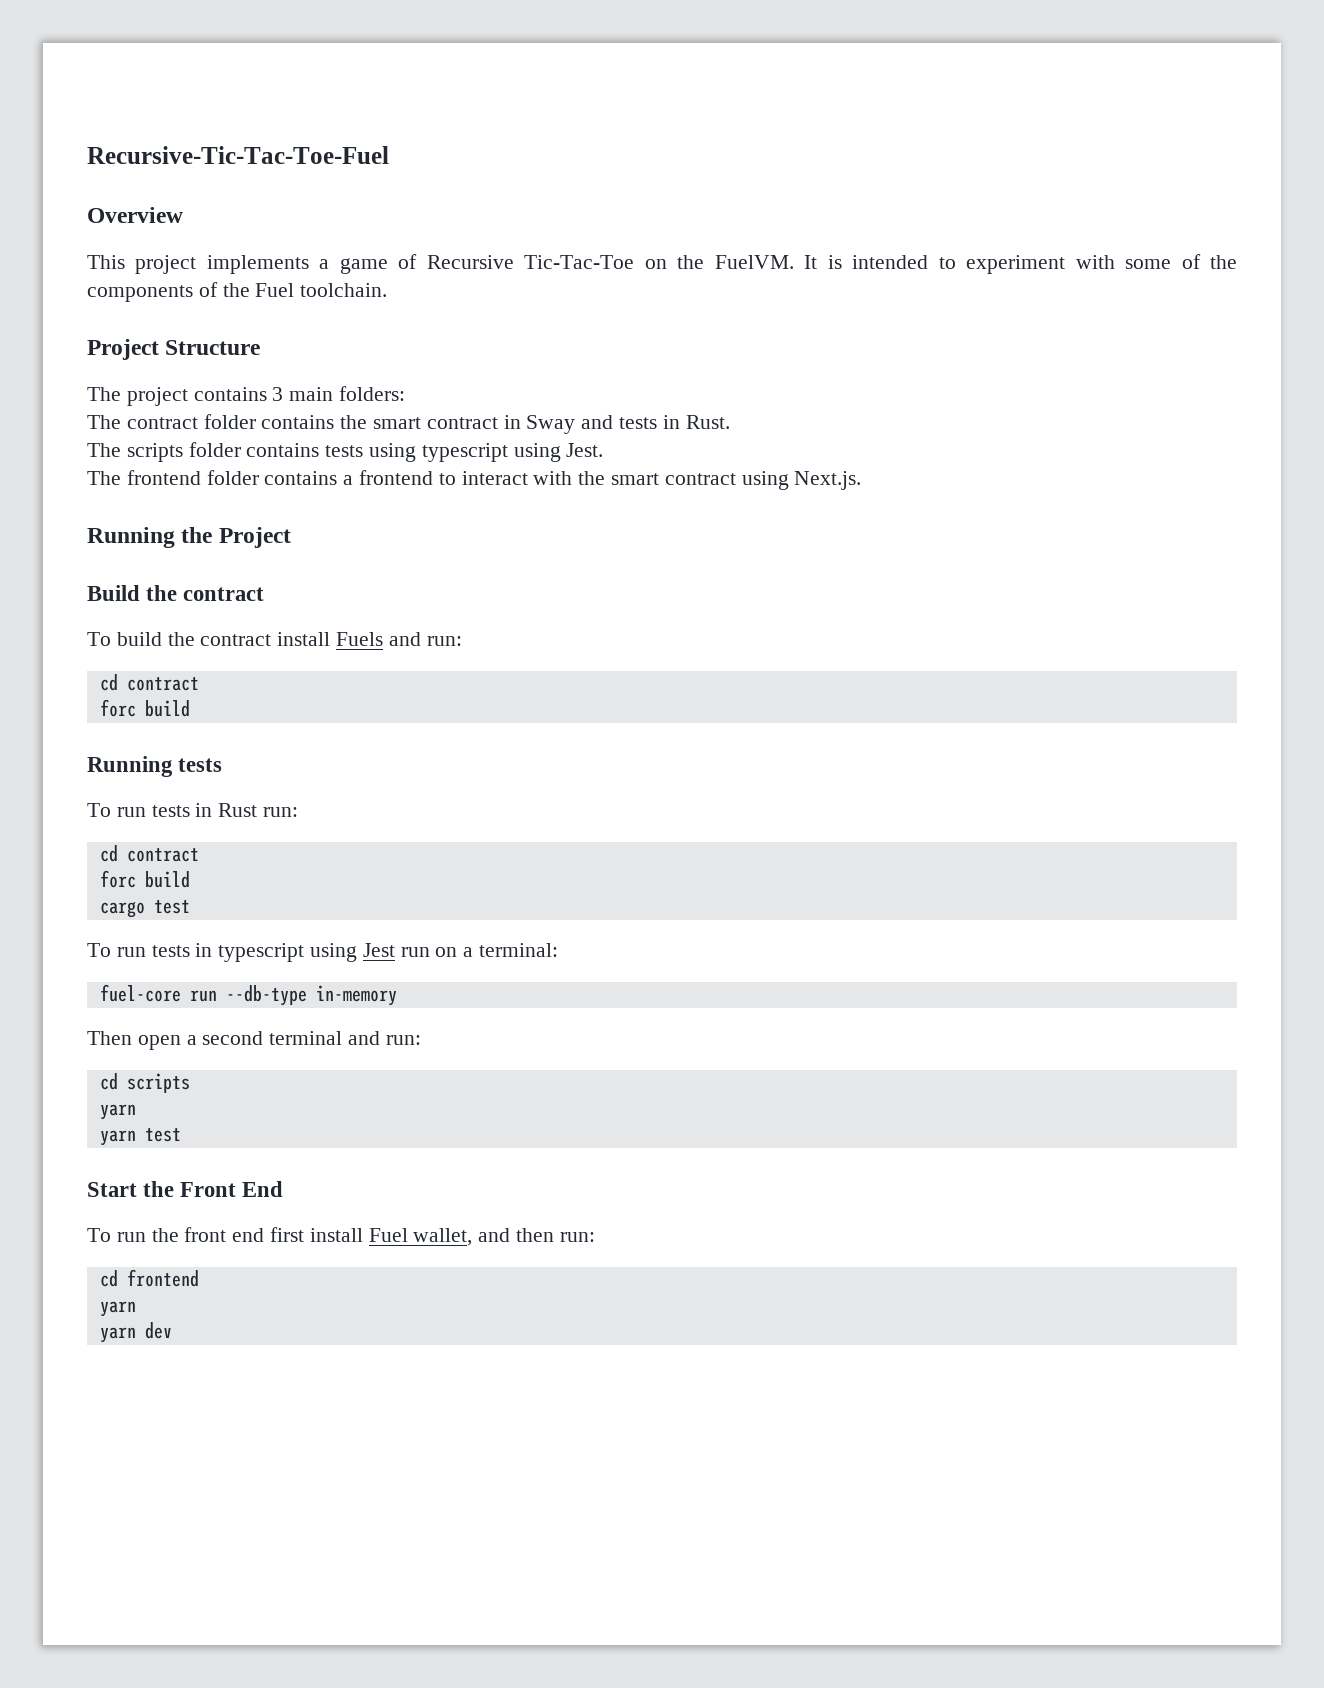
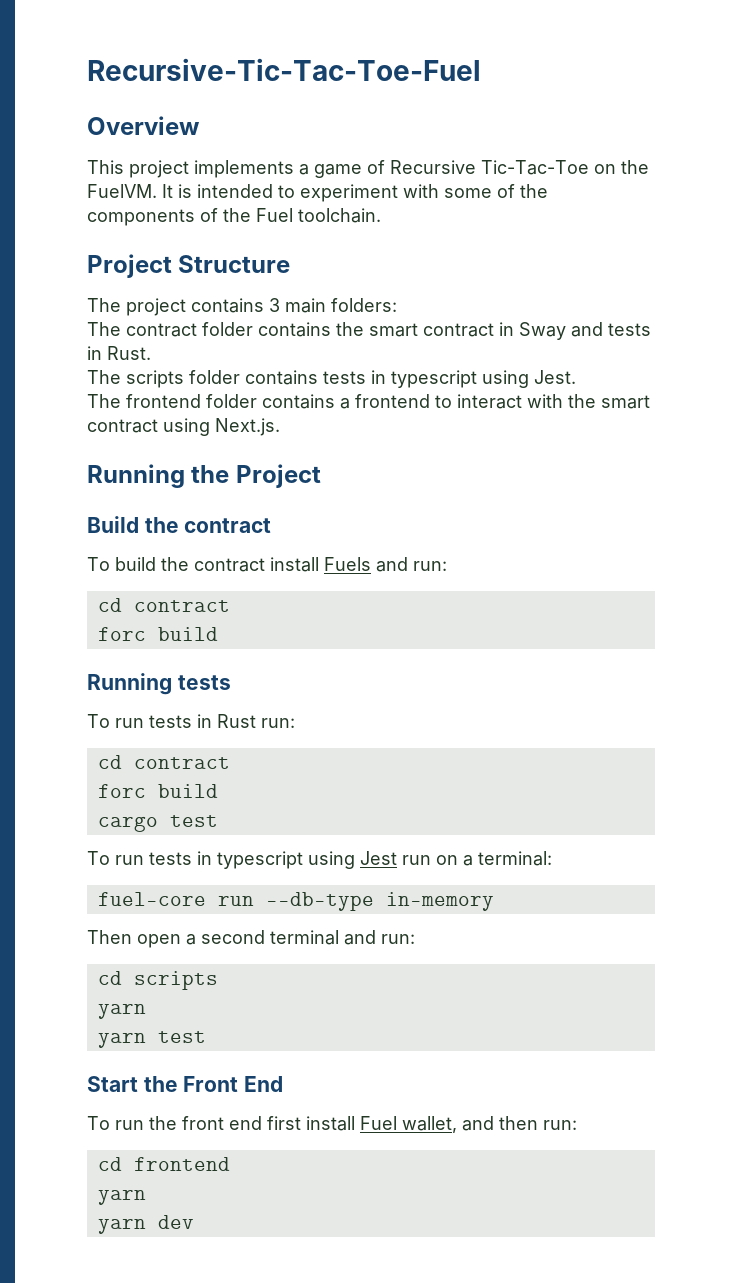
[369,443,417,462] using -> [371,370,386,384] in

